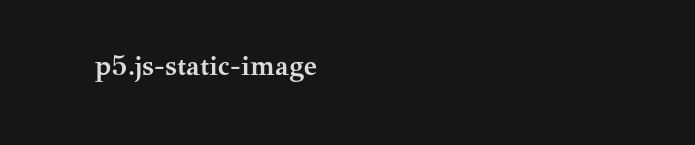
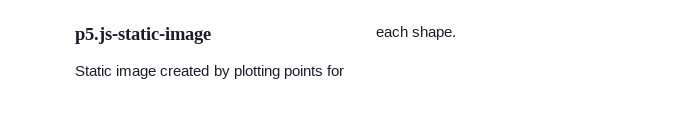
(317, 68) none -> [75,65,344,79] [376,26,457,40] // Static image created by plotting points for each shape.

